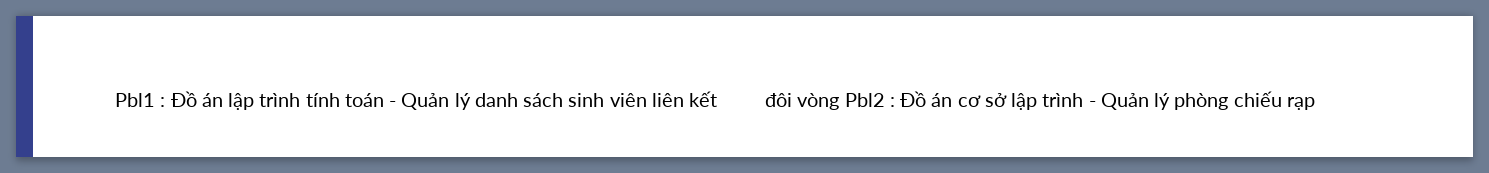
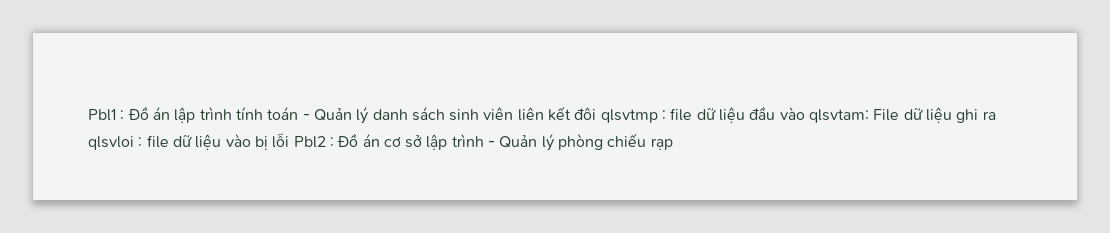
[797,93,840,110] vòng -> [600,106,996,123] [88,133,290,150] qlsvtmp : file dữ liệu đầu vào qlsvtam: File dữ liệu ghi ra qlsvloi : file dữ liệu vào bị lỗi

